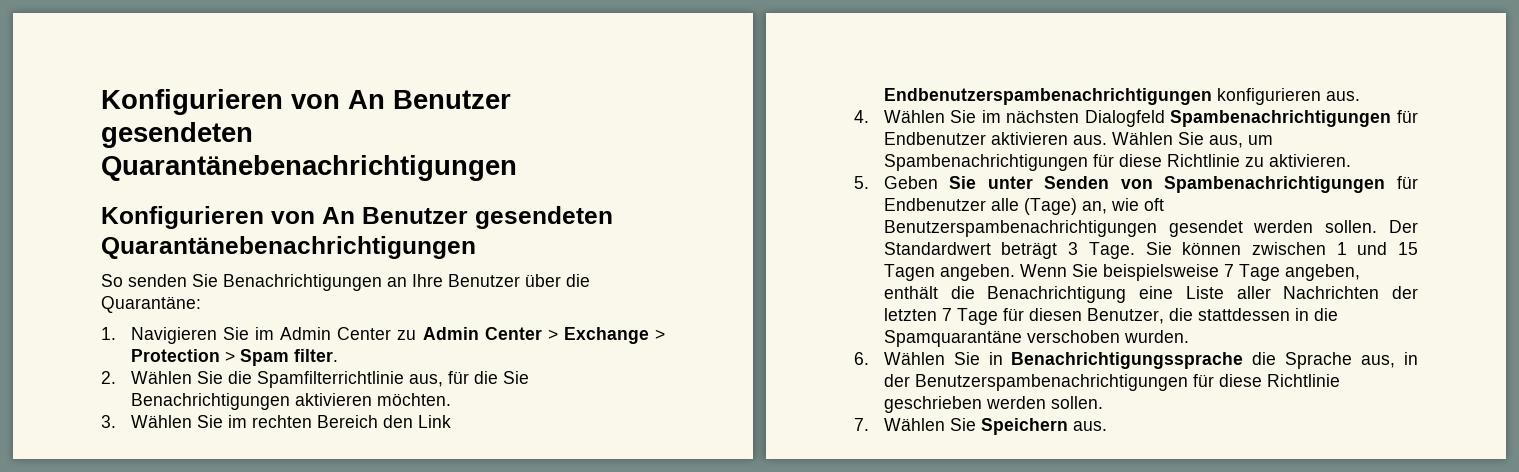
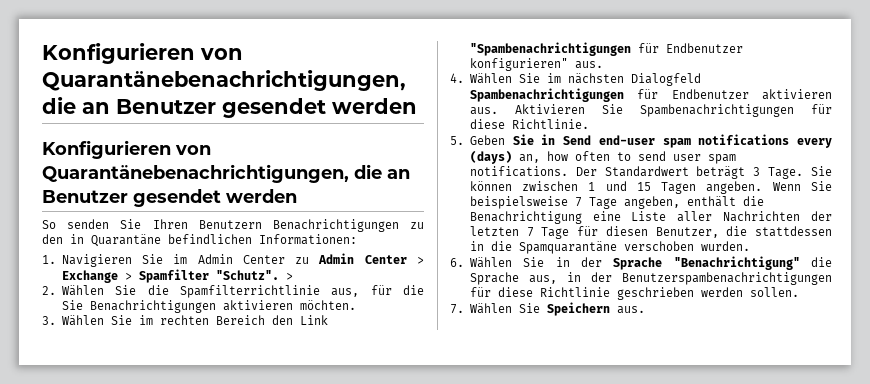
[101,89,511,115] [101,122,253,148] [101,155,517,181] [101,206,613,229] [101,236,476,259] [101,274,590,291] [101,296,201,313] Konfigurieren von An Benutzer gesendeten Quarantänebenachrichtigungen // Konfigurieren von An Benutzer gesendeten Quarantänebenachrichtigungen // So senden Sie Benachrichtigungen an Ihre Benutzer über die Quarantäne: -> [42,43,243,64] [42,70,406,91] [42,97,417,118] [42,140,211,159] [42,164,410,183] [42,189,297,207] [42,219,424,232] [42,234,357,247] Konfigurieren von Quarantänebenachrichtigungen, die an Benutzer gesendet werden // Konfigurieren von Quarantänebenachrichtigungen, die an Benutzer gesendet werden // So senden Sie Ihren Benutzern Benachrichtigungen zu den in Quarantäne befindlichen Informationen:
[130,349,338,366] Protection > Spam filter. -> [138,269,293,283] Spamfilter "Schutz". >
[883,88,1321,105] Endbenutzerspambenachrichtigungen konfigurieren -> [469,42,743,56] [469,58,568,71] "Spambenachrichtigungen für Endbenutzer konfigurieren"
[1111,132,1273,148] [883,154,1351,171] [854,176,1418,193] [883,198,1164,215] [883,220,1378,237] Wählen Sie aus, um Spambenachrichtigungen für diese Richtlinie zu aktivieren. // 5. Geben Sie unter Senden von Spambenachrichtigungen für Endbenutzer alle (Tage) an, wie oft Benutzerspambenachrichtigungen gesendet werden sollen. -> [514,104,832,117] [469,119,589,129] [450,134,832,148] [469,150,736,164] [469,166,568,177] Aktivieren Sie Spambenachrichtigungen für diese Richtlinie. // 5. Geben Sie in Send end-user spam notifications every (days) an, how often to send user spam notifications.
[1011,352,1244,369] Benachrichtigungssprache -> [580,256,800,270] der Sprache "Benachrichtigung"

